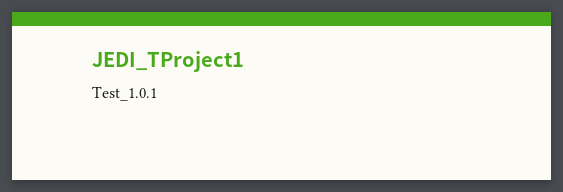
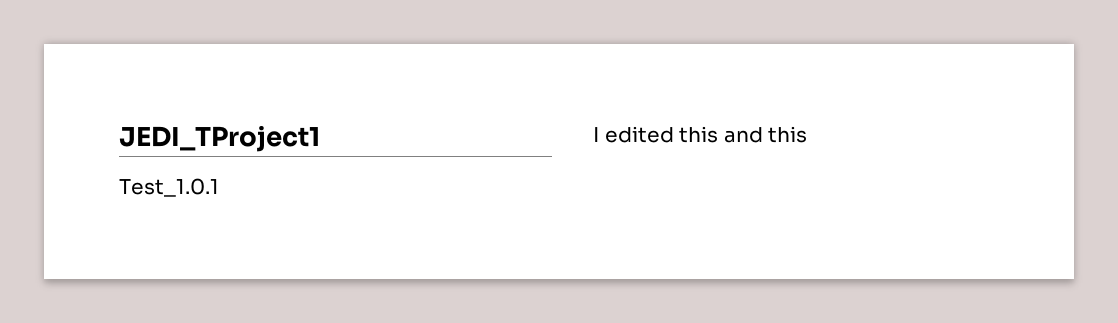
(157, 93) none -> [593,126,808,143] // I edited this and this

